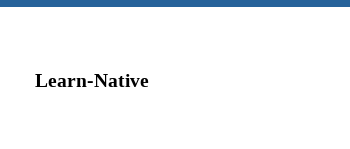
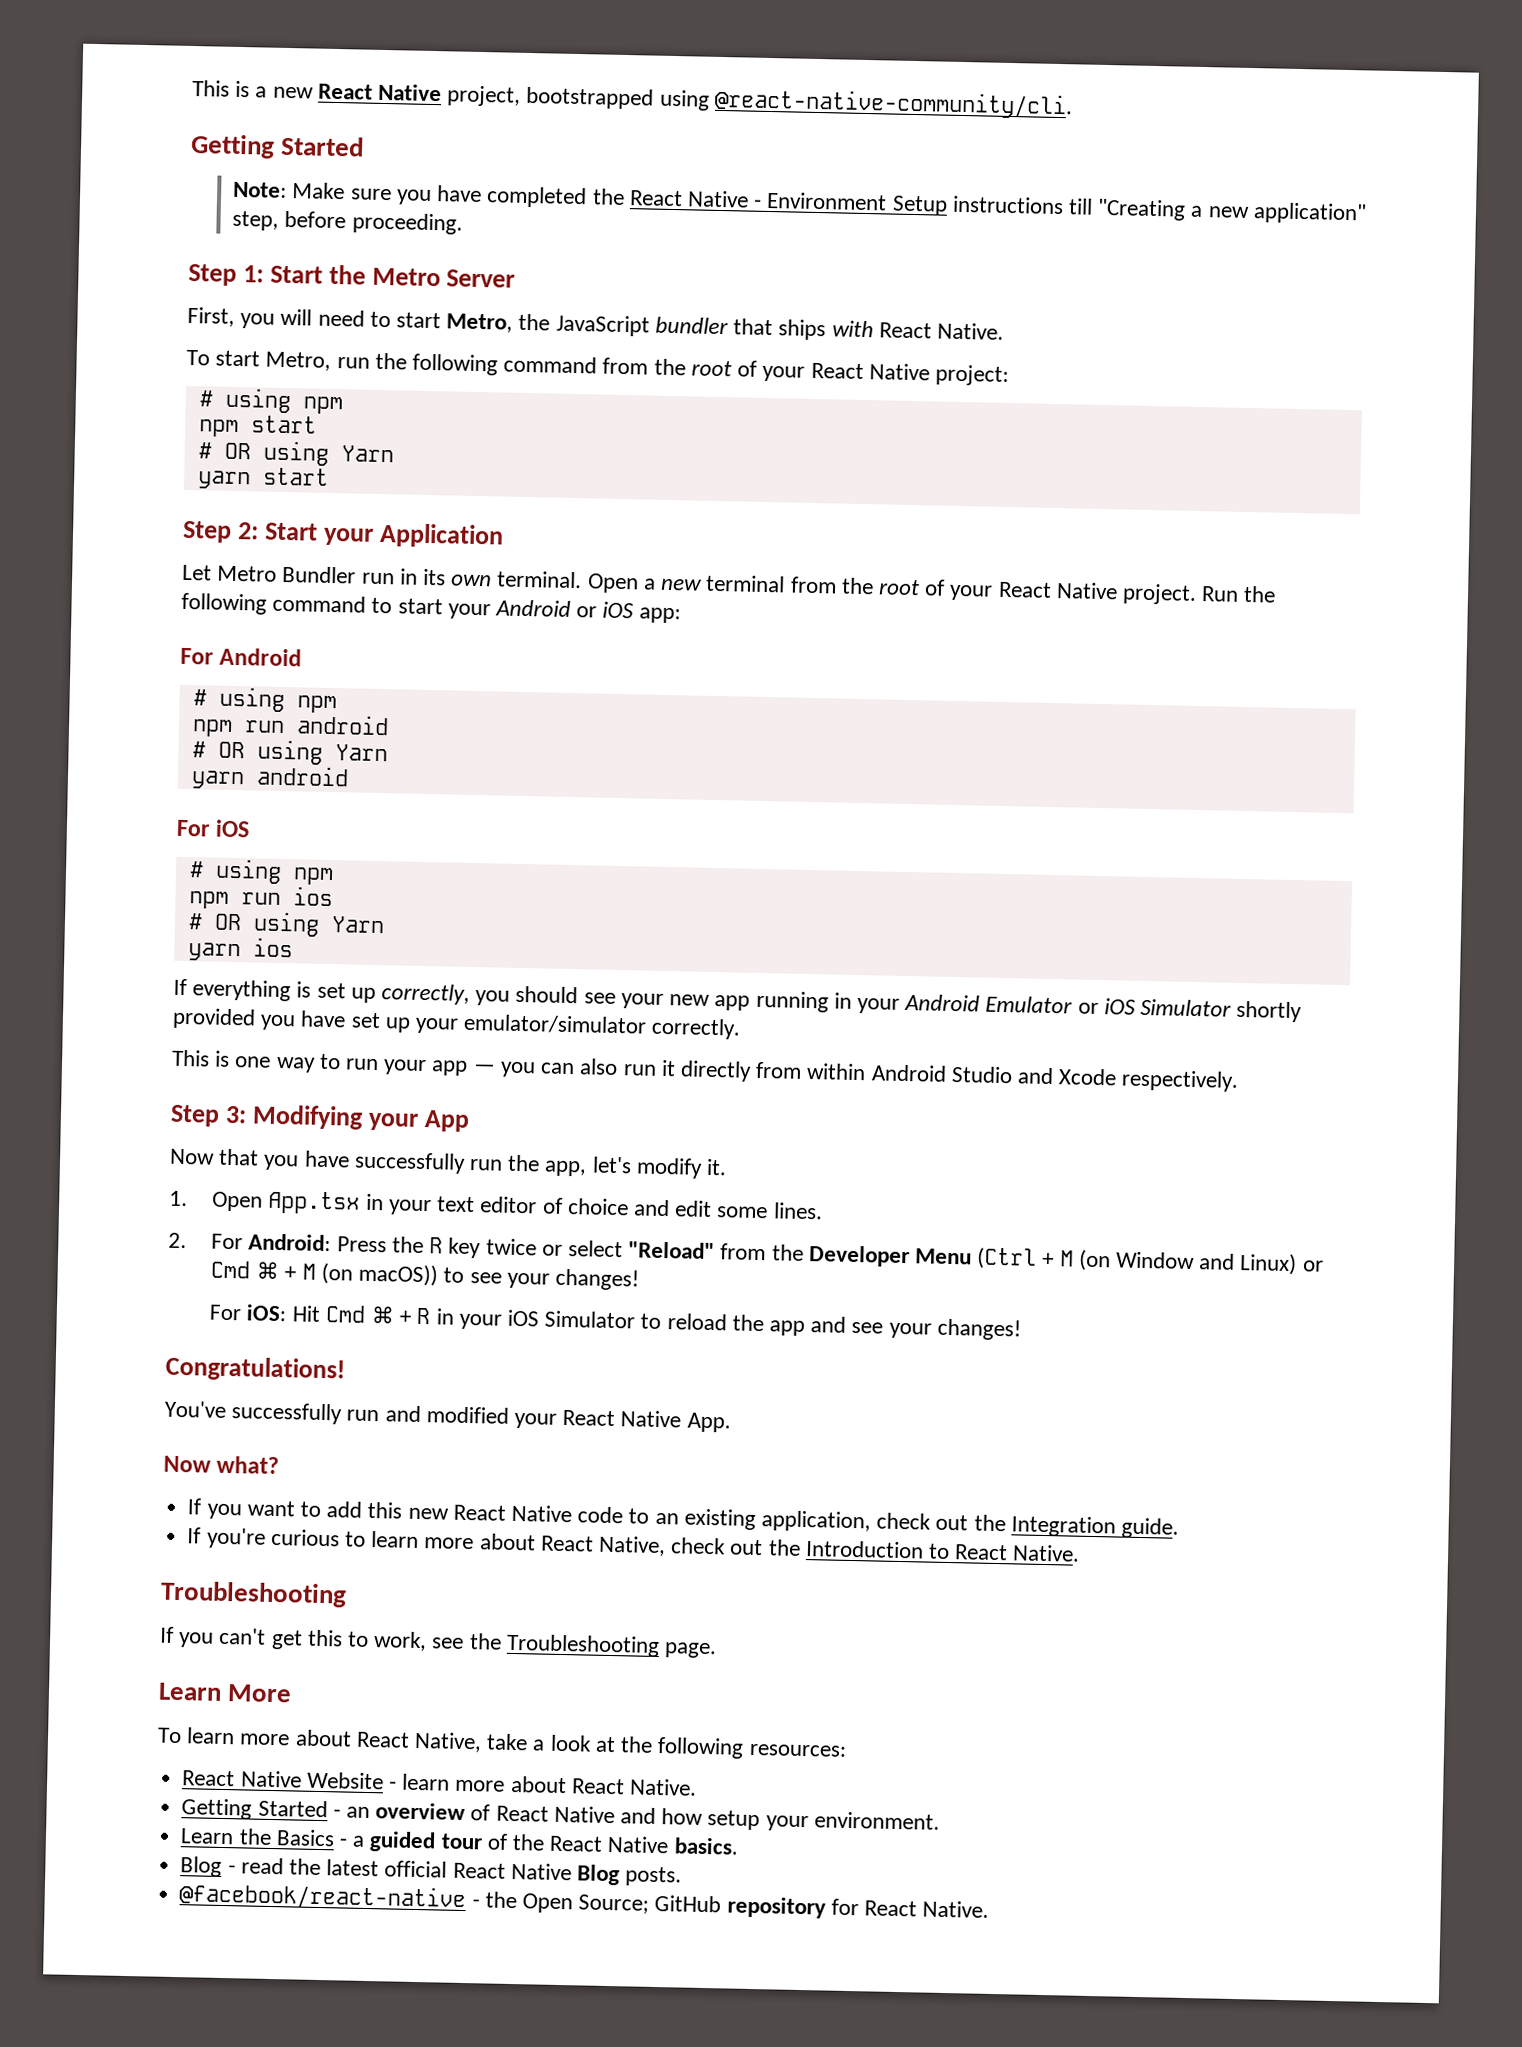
[35,74,149,87] Learn-Native -> [192,79,1073,120] [190,133,365,159] [233,181,1367,225] [232,210,463,235] [188,263,516,288] [187,306,1004,341] [186,349,1009,386] [198,387,343,415] [198,415,317,438] [197,440,394,466] [196,467,329,490] [182,520,504,549] [182,564,1277,605] [181,592,681,624] [180,647,303,667] [192,686,337,714] [191,714,389,737] [191,739,388,765] [190,765,349,790] [176,819,251,838] [188,858,334,886] [188,886,333,909] [187,911,385,937] [187,937,293,962] [173,978,1303,1023] [172,1007,742,1040] [171,1049,1240,1092] [170,1104,470,1132] [169,1148,728,1179] [169,1190,823,1220] [168,1232,1324,1276] [210,1260,639,1291] [209,1304,1021,1341] [165,1355,345,1383] [164,1400,731,1433] [163,1455,280,1475] [187,1498,1180,1539] [187,1527,1081,1562] [160,1580,347,1608] [160,1626,718,1659] [158,1682,293,1703] [157,1727,847,1759] [182,1770,697,1796] [181,1798,940,1832] [180,1828,739,1855] [180,1856,683,1887] [179,1882,990,1919] This is a new React Native project, bootstrapped using @react-native-community/cli. // Getting Started // Note: Make sure you have completed the React Native - Environment Setup instructions till "Creating a new application" step, before proceeding. // Step 1: Start the Metro Server // First, you will need to start Metro, the JavaScript bundler that ships with React Native. // To start Metro, run the following command from the root of your React Native project: // # using npm // npm start // # OR using Yarn // yarn start // Step 2: Start your Application // Let Metro Bundler run in its own terminal. Open a new terminal from the root of your React Native project. Run the following command to start your Android or iOS app: // For Android // # using npm // npm run android // # OR using Yarn // yarn android // For iOS // # using npm // npm run ios // # OR using Yarn // yarn ios // If everything is set up correctly, you should see your new app running in your Android Emulator or iOS Simulator shortly provided you have set up your emulator/simulator correctly. // This is one way to run your app — you can also run it directly from within Android Studio and Xcode respectively. // Step 3: Modifying your App // Now that you have successfully run the app, let's modify it. // 1. Open App.tsx in your text editor of choice and edit some lines. // 2. For Android: Press the R key twice or select "Reload" from the Developer Menu (Ctrl + M (on Window and Linux) or Cmd ⌘ + M (on macOS)) to see your changes! // For iOS: Hit Cmd ⌘ + R in your iOS Simulator to reload the app and see your changes! // Congratulations! // You've successfully run and modified your React Native App. // Now what? // If you want to add this new React Native code to an existing application, check out the Integration guide. // If you're curious to learn more about React Native, check out the Introduction to React Native. // Troubleshooting // If you can't get this to work, see the Troubleshooting page. // Learn More // To learn more about React Native, take a look at the following resources: // React Native Website - learn more about React Native. // Getting Started - an overview of React Native and how setup your environment. // Learn the Basics - a guided tour of the React Native basics. // Blog - read the latest official React Native Blog posts. // @facebook/react-native - the Open Source; GitHub repository for React Native.

